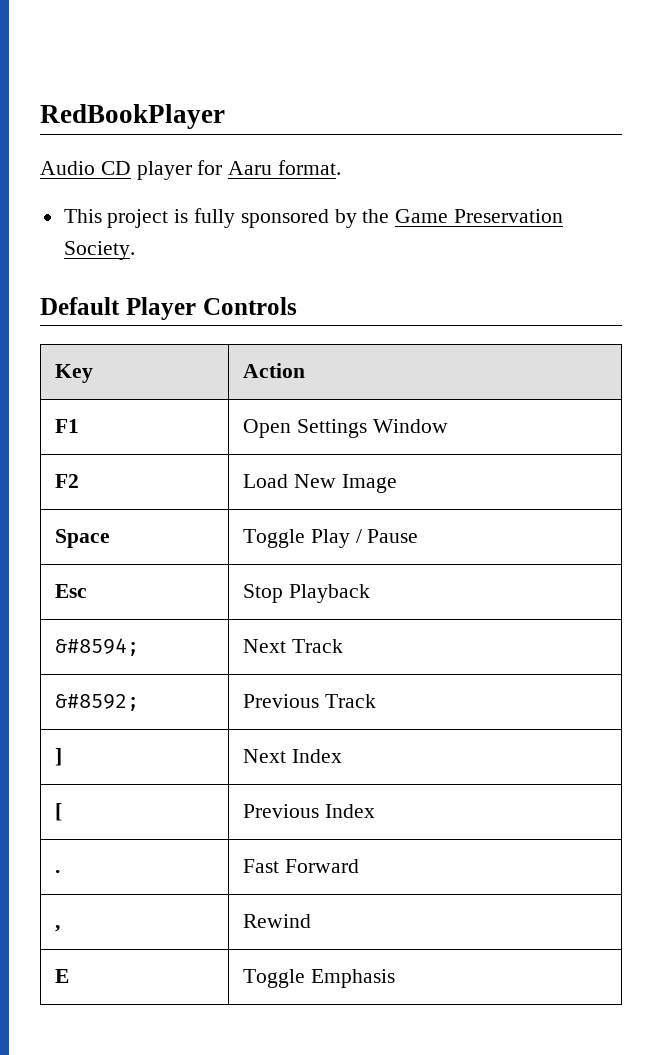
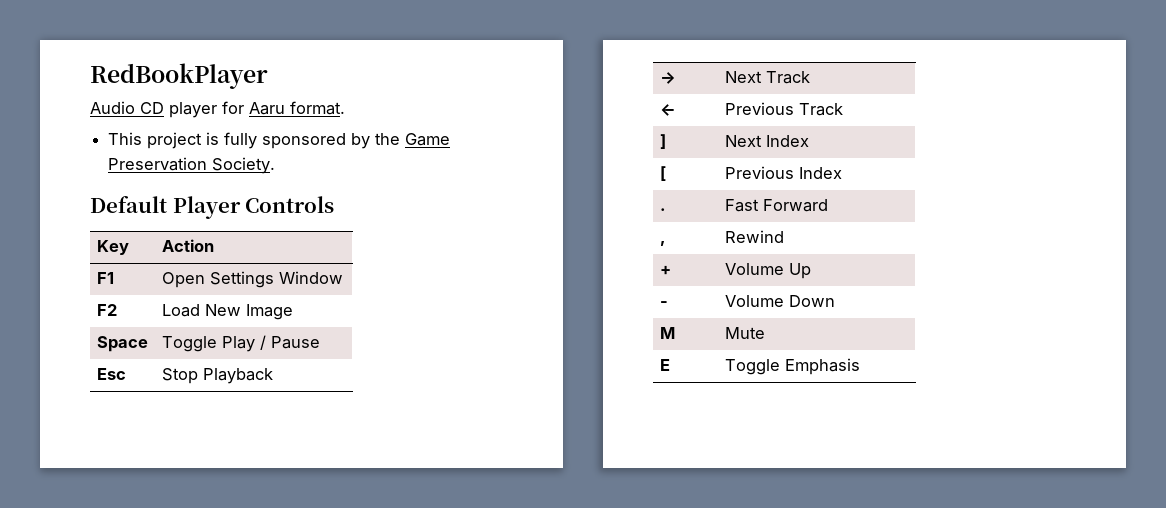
[54,638,139,656] &#8594; -> [659,72,676,84] →
[54,694,139,711] &#8592; -> [659,104,676,116] ←
(311, 921) none -> [659,265,671,275] [724,263,811,279] [659,301,668,307] [724,295,835,307] [659,327,675,339] [724,327,765,339] // + | Volume Up // - | Volume Down // M | Mute

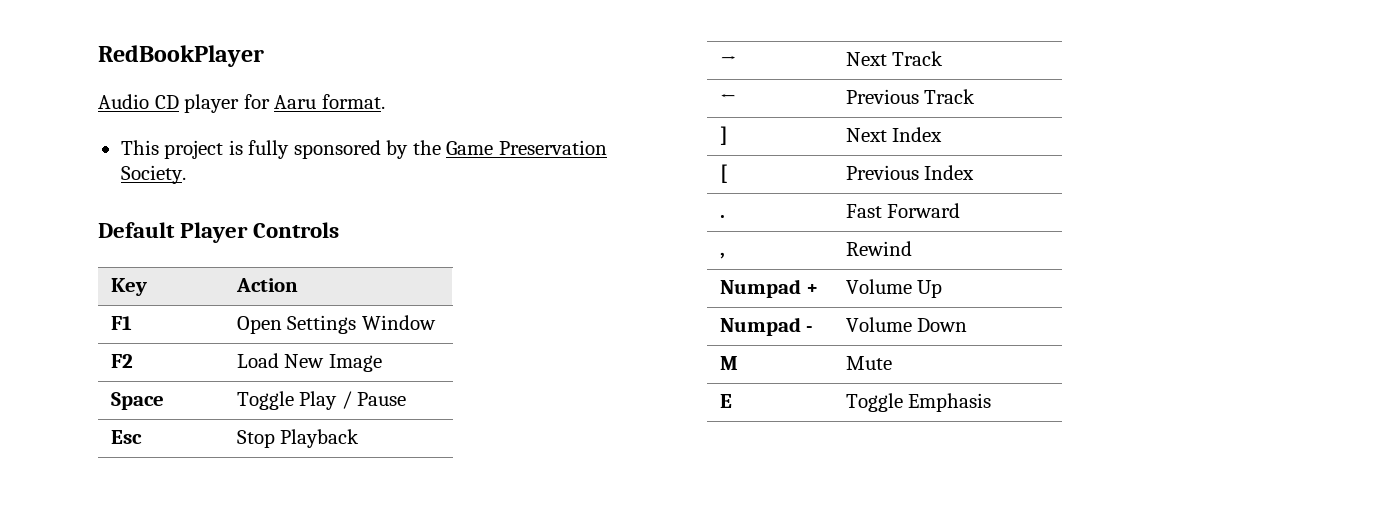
(784, 236) none -> [719,279,801,298] Numpad
(811, 271) none -> [719,317,801,336] Numpad

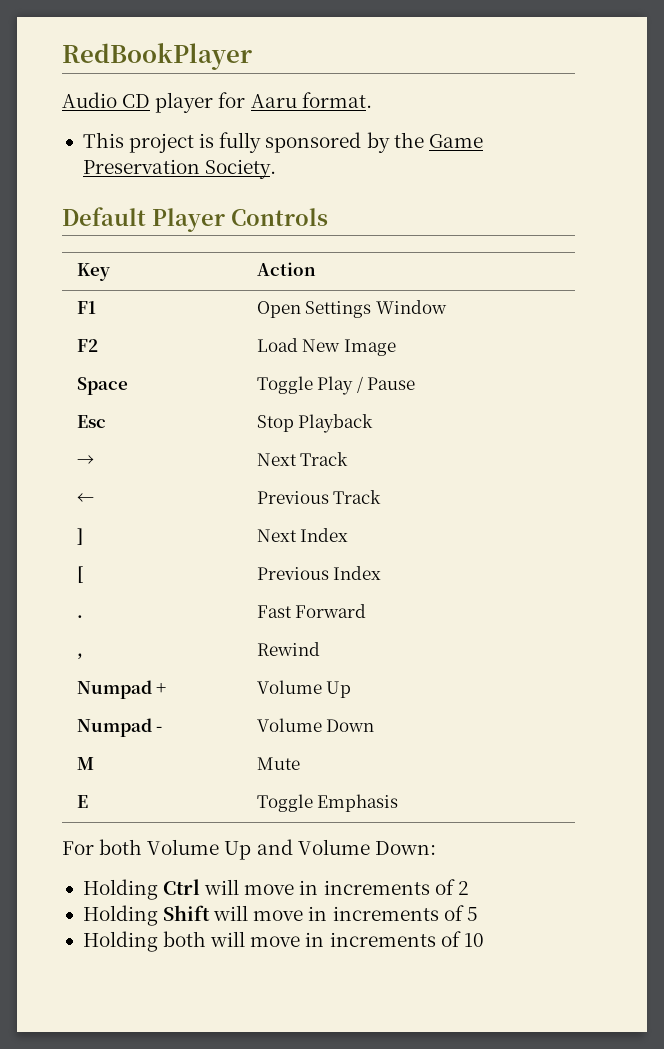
(992, 402) none -> [62,839,436,860] [82,879,469,900] [82,905,478,926] [82,931,484,952] // For both Volume Up and Volume Down: // Holding Ctrl will move in increments of 2 // Holding Shift will move in increments of 5 // Holding both will move in increments of 10

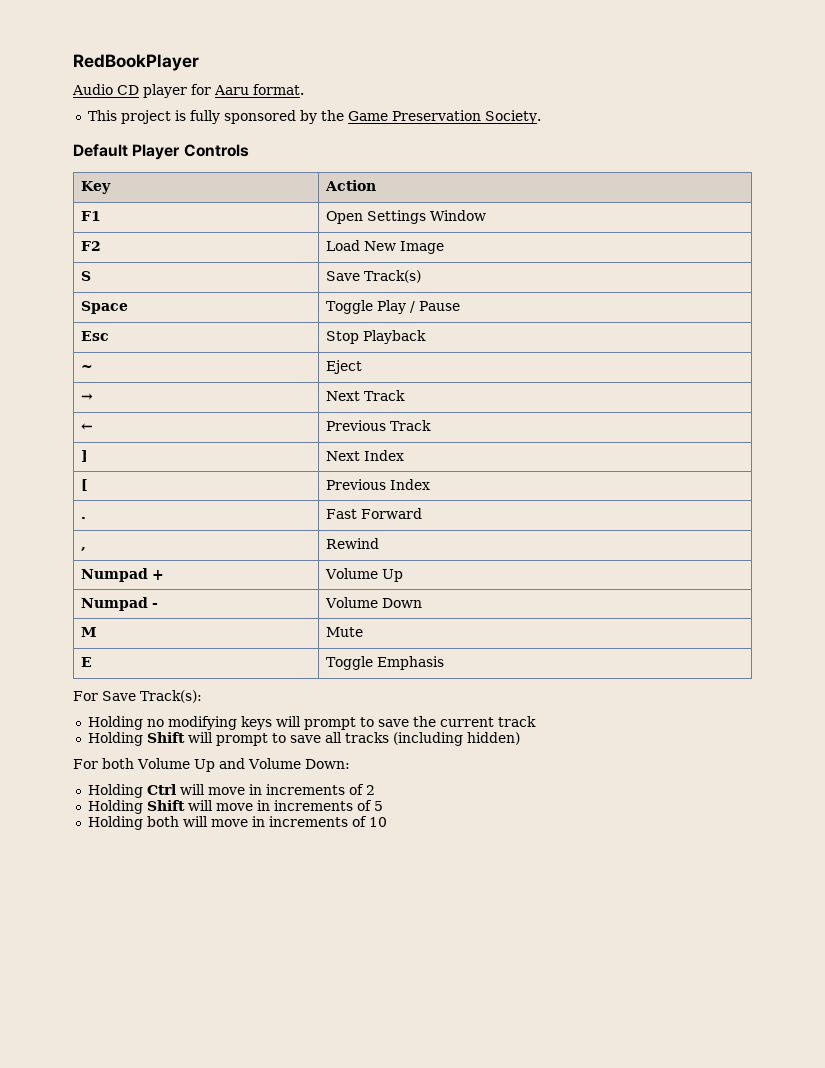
(396, 347) none -> [81,271,92,281] [326,270,422,283] // S | Save Track(s)
(374, 423) none -> [81,364,94,371] [326,360,363,374] // ~ | Eject
(399, 803) none -> [73,690,202,703] [87,716,536,730] [87,732,520,746] // For Save Track(s): // Holding no modifying keys will prompt to save the current track // Holding Shift will prompt to save all tracks (including hidden)

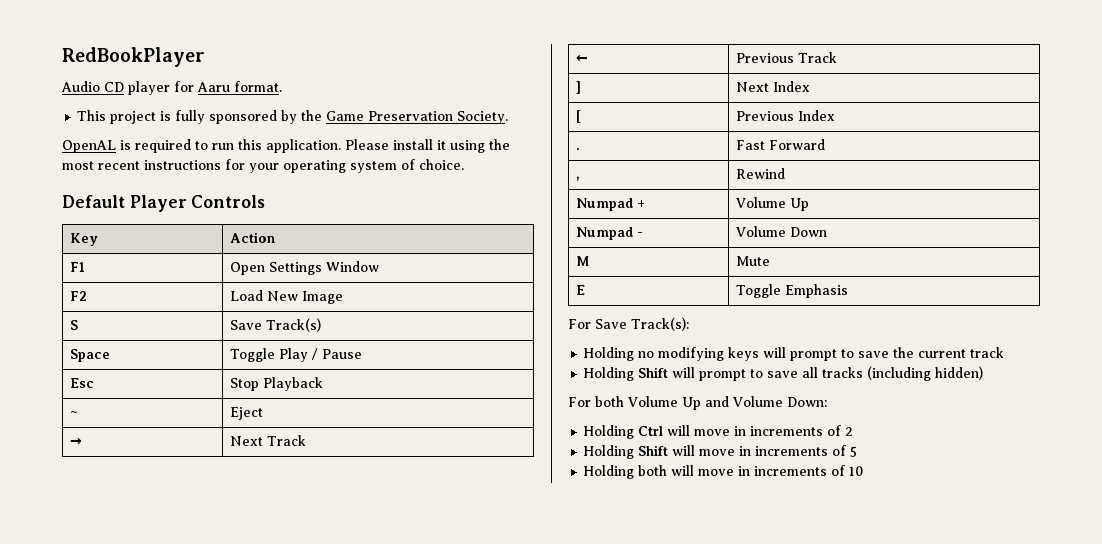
(541, 117) none -> [62,139,510,153] [62,159,464,173] // OpenAL is required to run this application. Please install it using the most recent instructions for your operating system of choice.

